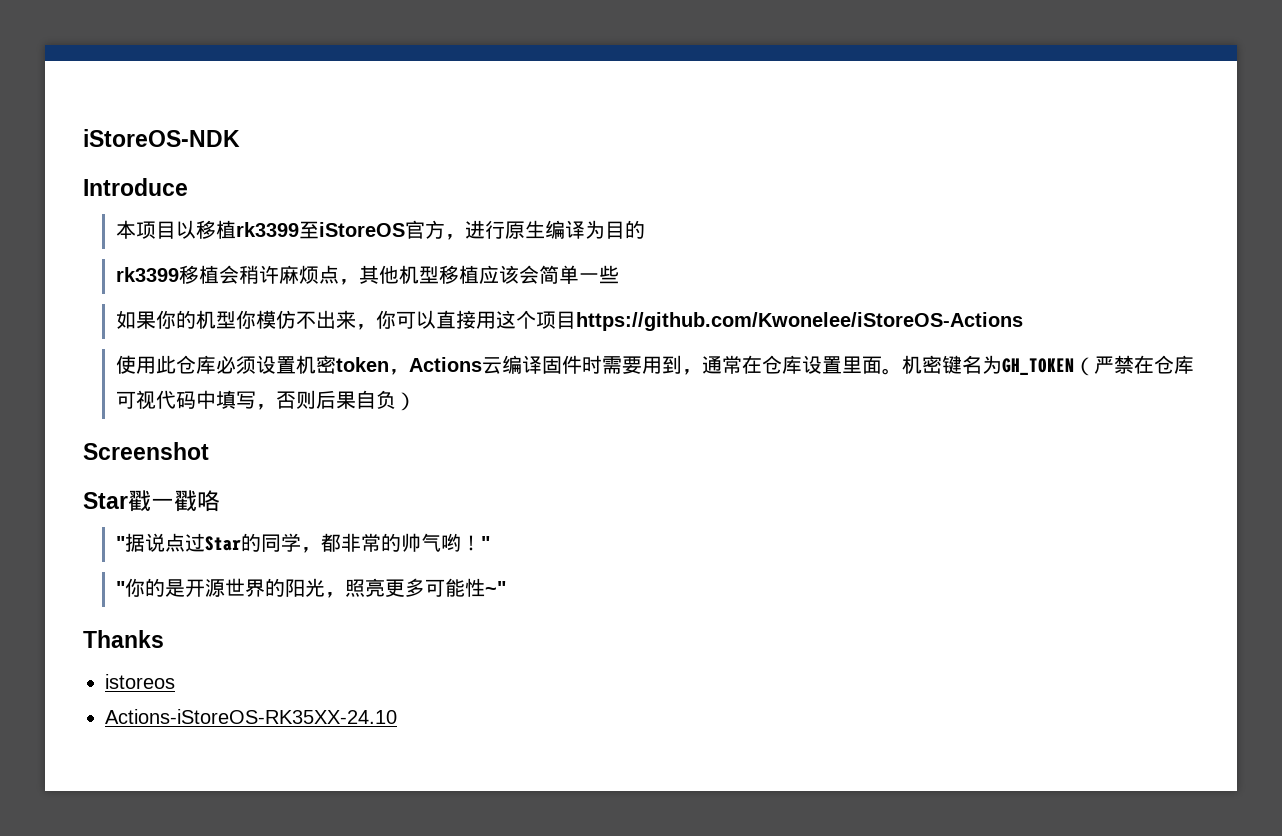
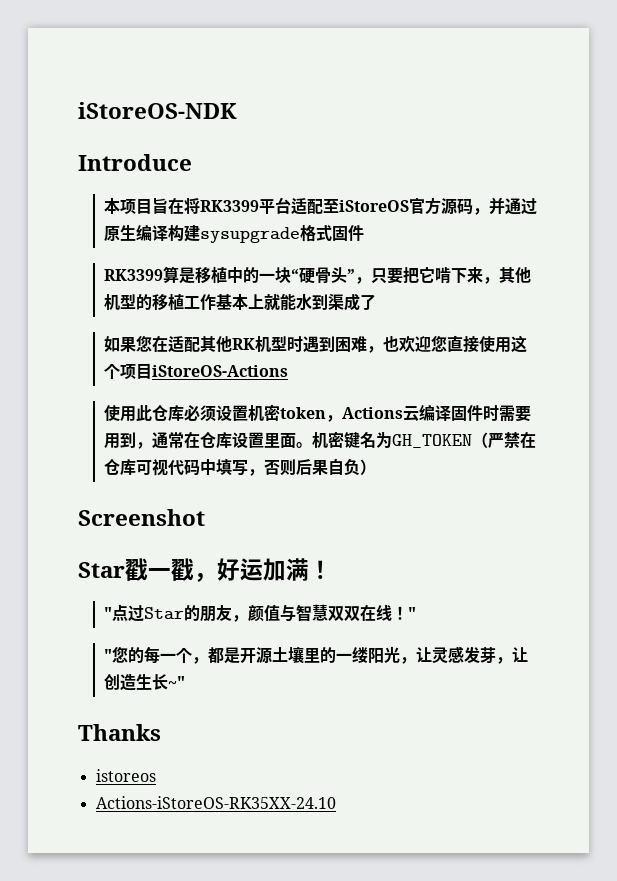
[176,220,646,240] [116,265,620,285] [116,310,477,330] 以移植rk3399至iStoreOS官方，进行原生编译为目的 // rk3399移植会稍许麻烦点，其他机型移植应该会简单一些 // 如果你的机型你模仿不出来，你可以直接 -> [152,197,538,215] [104,224,365,243] [104,266,532,284] [104,293,377,311] [104,335,496,353] 旨在将RK3399平台适配至iStoreOS官方源码，并通过原生编译构建sysupgrade格式固件 // RK3399算是移植中的一块“硬骨头”，只要把它啃下来，其他机型的移植工作基本上就能水到渠成了 // 如果您在适配其他RK机型时遇到困难，也欢迎您直接使
[576,312,1024,331] https://github.com/Kwonelee/iStoreOS-Actions -> [152,365,289,377] iStoreOS-Actions
[197,490,220,512] [116,533,166,552] 咯 // "据说 -> [194,558,332,582] [104,607,113,619] ，好运加满！ // "
[261,533,491,553] [116,578,486,598] 同学，都非常的帅气哟！" // "你的是开源世界的阳光，照亮更多可能性 -> [200,604,417,622] [104,646,529,664] [104,674,169,691] 朋友，颜值与智慧双双在线！" // "您的每一个，都是开源土壤里的一缕阳光，让灵感发芽，让创造生长

